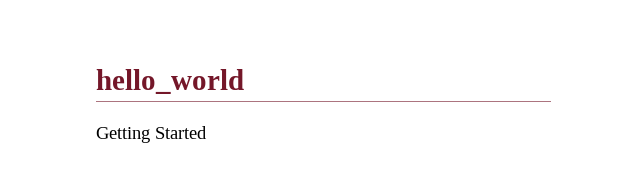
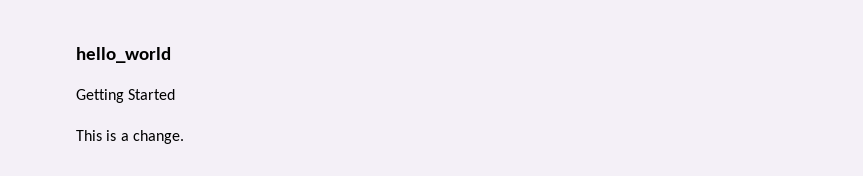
(207, 132) none -> [76,130,184,144] // This is a change.

